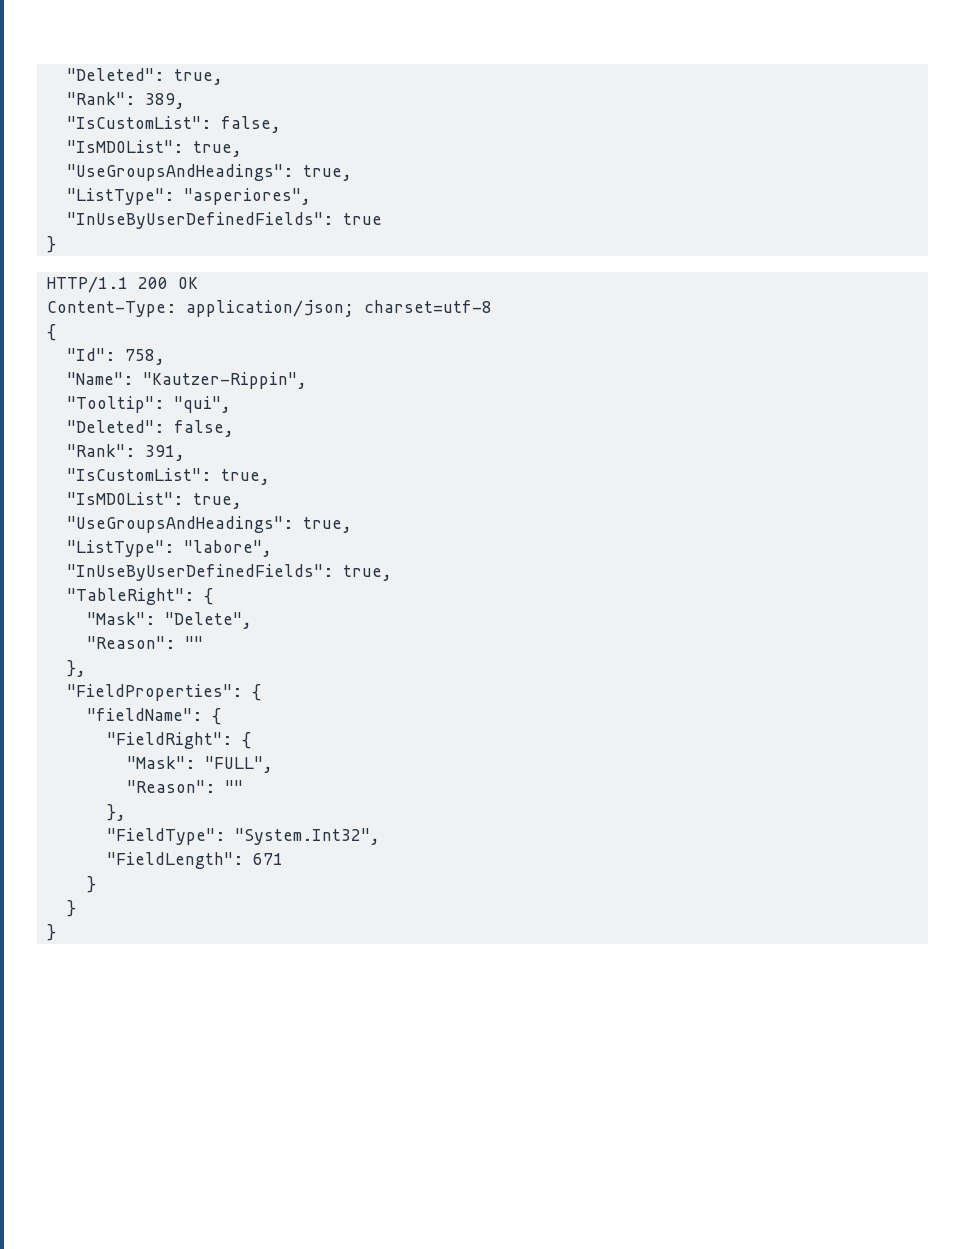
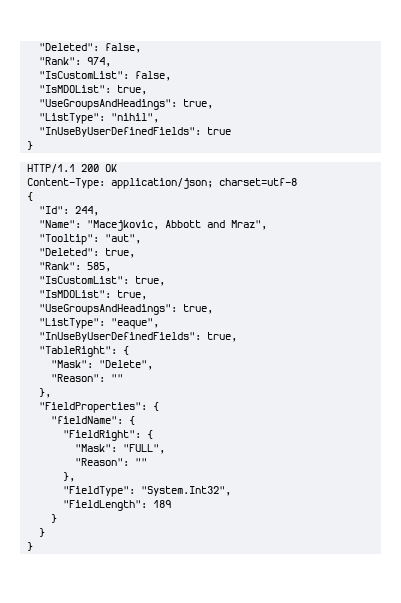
[66,68,223,85] [66,92,185,109] "Deleted": true, // "Rank": 389, -> [38,43,141,53] [38,57,111,67] "Deleted": false, // "Rank": 974,
[183,188,311,205] "asperiores", -> [110,113,159,123] "nihil",
[124,349,165,365] 758, -> [74,206,99,216] 244,
[142,372,307,389] "Kautzer-Rippin", -> [86,220,267,231] "Macejkovic, Abbott and Mraz",
[173,396,231,413] [66,420,234,437] [66,444,185,461] "qui", // "Deleted": false, // "Rank": 391, -> [104,234,141,244] [38,248,135,258] [38,262,111,272] "aut", // "Deleted": true, // "Rank": 585,
[183,540,272,557] "labore", -> [110,318,159,329] "eaque",
[252,853,283,865] 671 -> [152,500,171,508] 189

